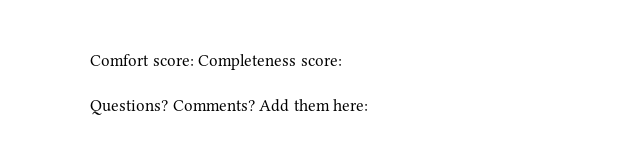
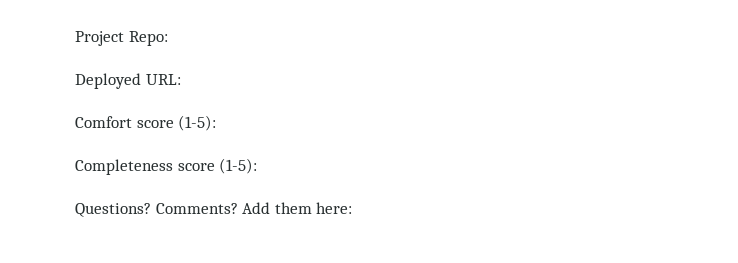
[90,54,342,70] Comfort score: Completeness score: -> [75,31,168,46] [75,73,181,89] [75,115,217,131] [75,158,258,175] Project Repo: // Deployed URL: // Comfort score (1-5): // Completeness score (1-5):

